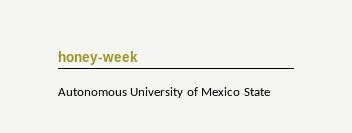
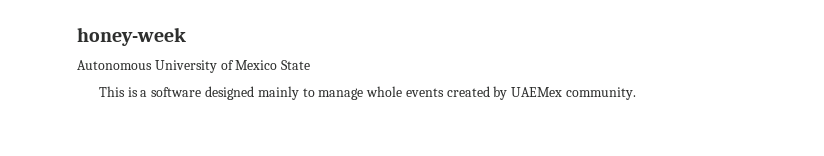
(270, 92) none -> [98,86,637,100] // This is a software designed mainly to manage whole events created by UAEMex community.

